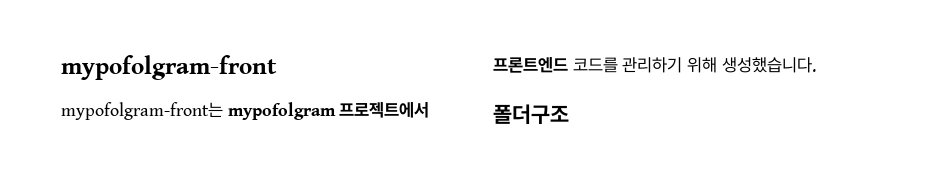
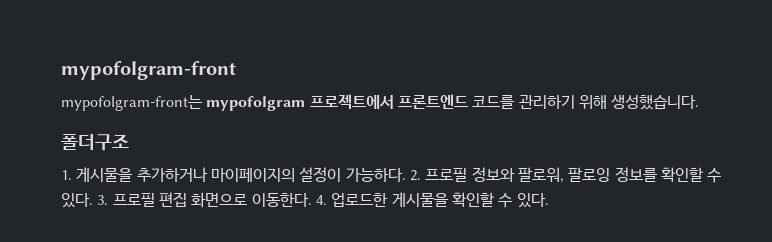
(569, 114) none -> [61,167,722,183] [61,192,549,208] // 1. 게시물을 추가하거나 마이페이지의 설정이 가능하다. 2. 프로필 정보와 팔로워, 팔로잉 정보를 확인할 수 있다. 3. 프로필 편집 화면으로 이동한다. 4. 업로드한 게시물을 확인할 수 있다.

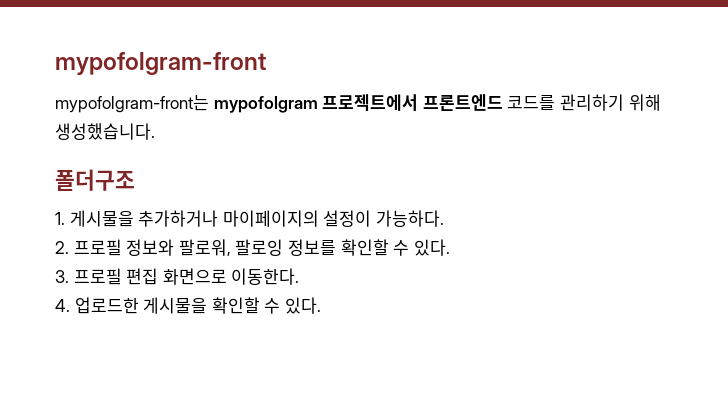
(406, 174) none -> (444, 218) //
(93, 200) none -> (450, 247) //
(312, 199) none -> (300, 276) //

